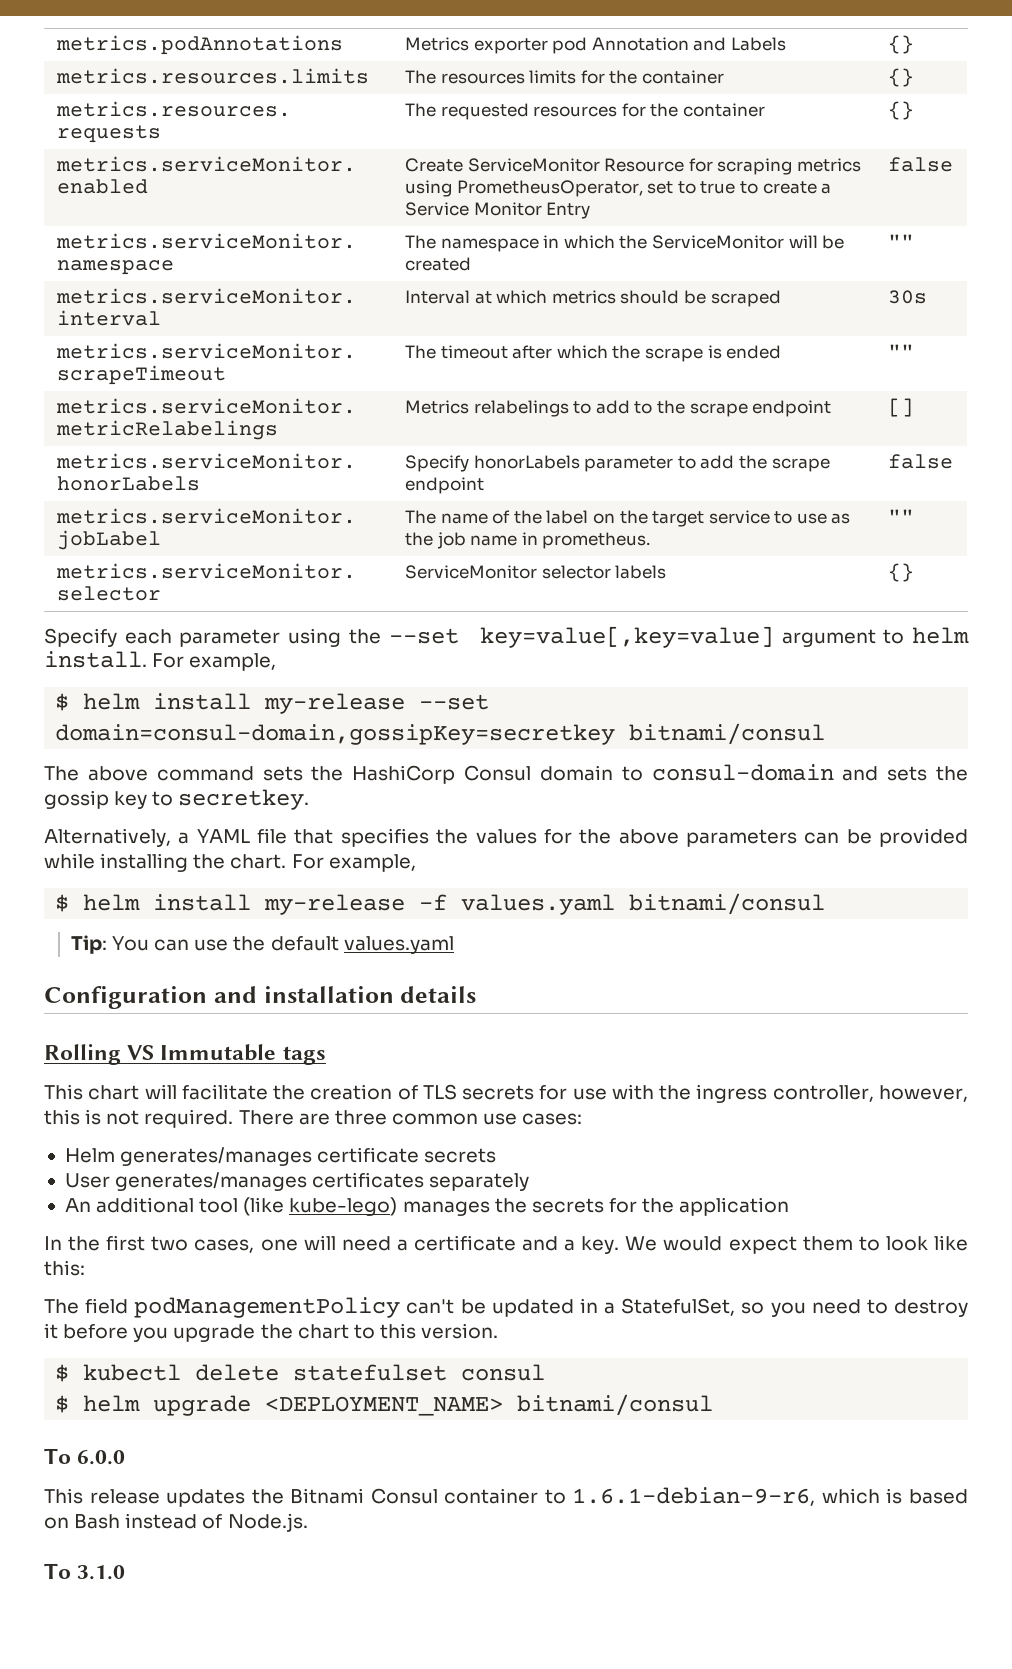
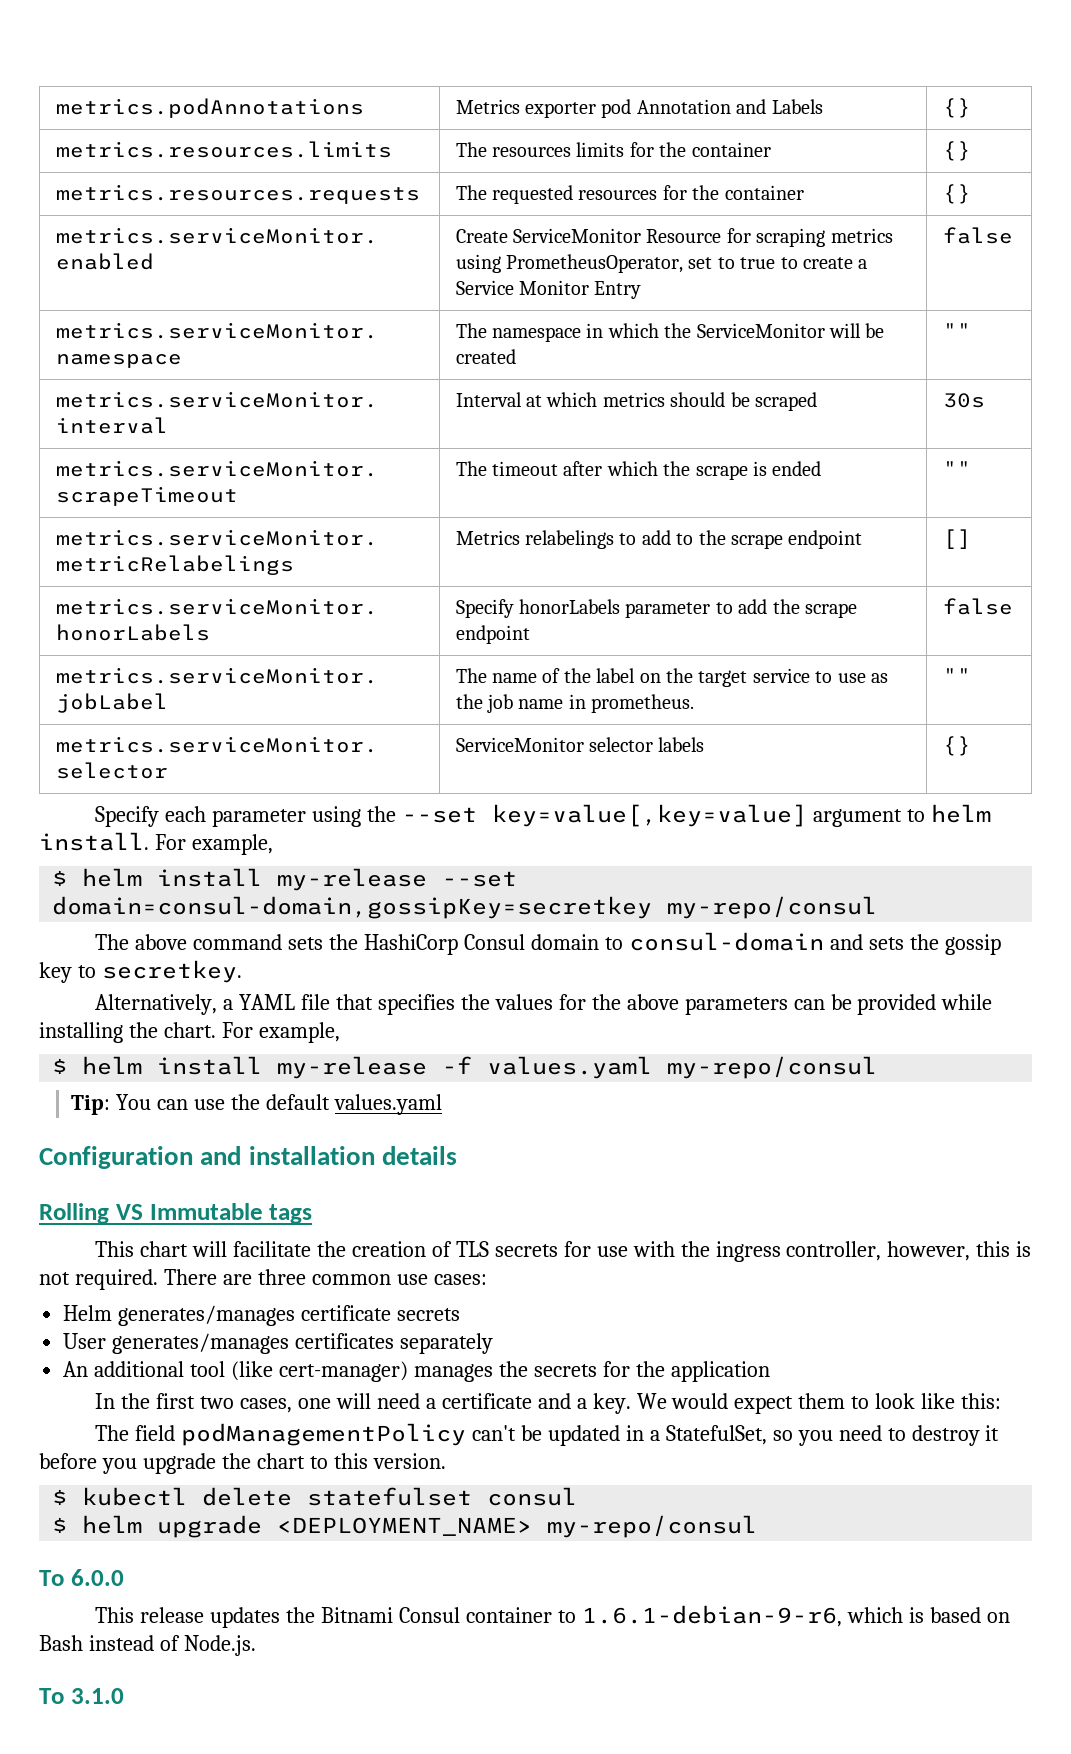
[629,723,826,745] bitnami/consul -> [667,896,878,919] my-repo/consul
[629,893,826,915] bitnami/consul -> [667,1056,878,1079] my-repo/consul
[289,1197,398,1216] kube-lego) -> [278,1361,408,1382] cert-manager)
[517,1394,714,1416] bitnami/consul -> [547,1515,758,1538] my-repo/consul

